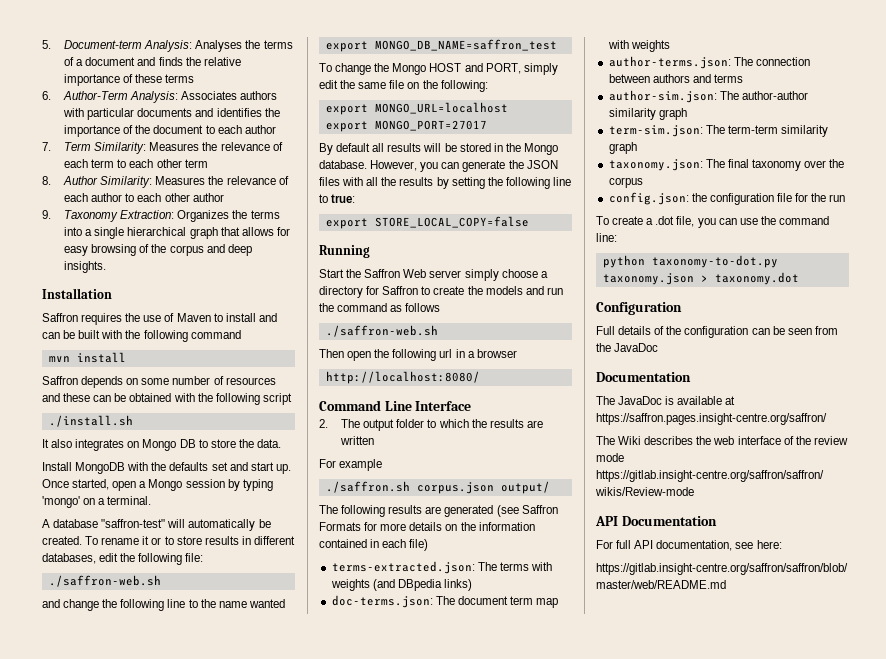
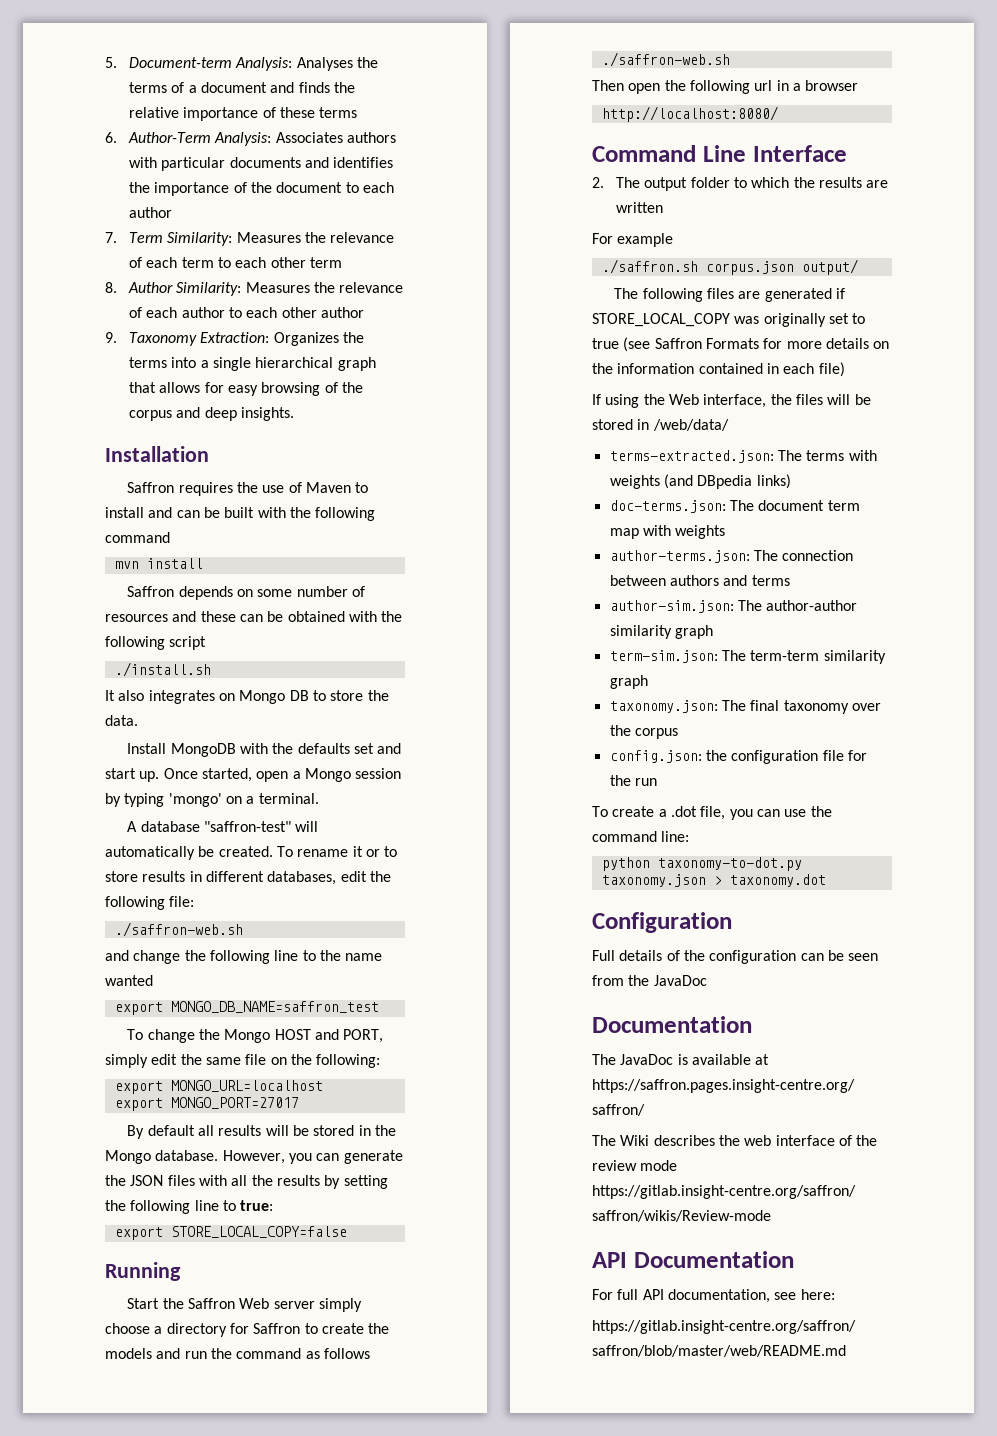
[388,505,423,514] results -> [706,288,734,299] files
(494, 511) none -> [835,288,845,299] [592,313,866,327] [592,338,619,349] if STORE_LOCAL_COPY was originally set to true
(429, 545) none -> [592,394,871,408] [592,419,729,431] // If using the Web interface, the files will be stored in /web/data/

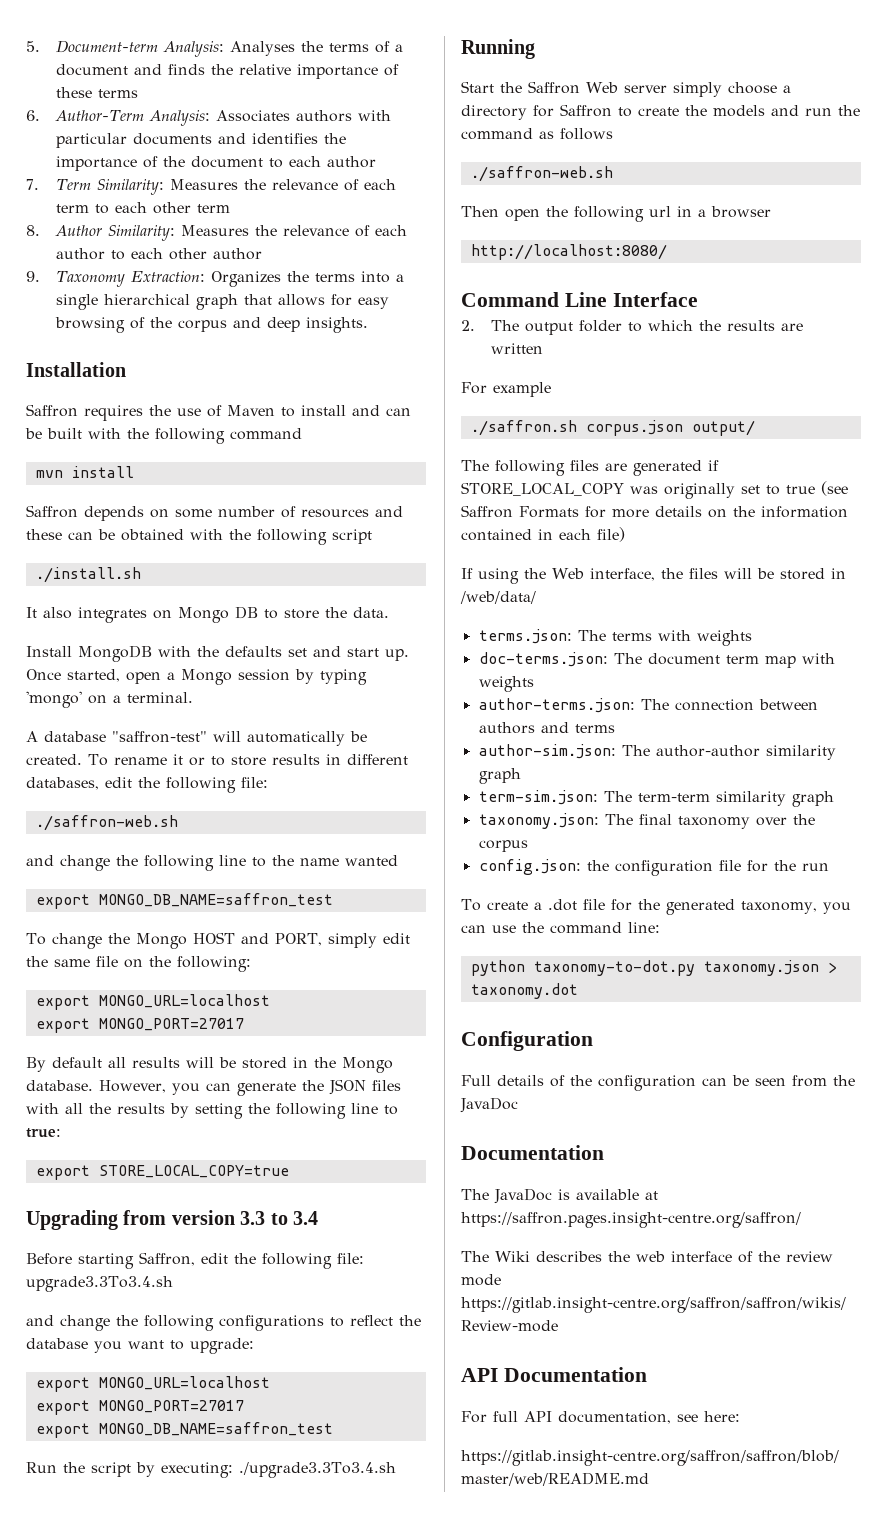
[170,1226,347,1238] STORE_LOCAL_COPY=false -> [98,1165,289,1178] [26,1210,318,1230] [26,1252,364,1269] [26,1276,173,1292] [26,1315,421,1331] [26,1338,254,1354] [35,1376,270,1392] [35,1400,244,1415] [35,1422,333,1438] [26,1462,396,1478] STORE_LOCAL_COPY=true // Upgrading from version 3.3 to 3.4 // Before starting Saffron, edit the following file: upgrade3.3To3.4.sh // and change the following configurations to reflect the database you want to upgrade: // export MONGO_URL=localhost // export MONGO_PORT=27017 // export MONGO_DB_NAME=saffron_test // Run the script by executing: ./upgrade3.3To3.4.sh
[609,450,774,463] terms-extracted.json: -> [478,629,572,644] terms.json:
[663,474,791,489] (and DBpedia links) -> (752, 638) none
[700,806,726,820] file, -> [582,899,817,915] file for the generated taxonomy,

